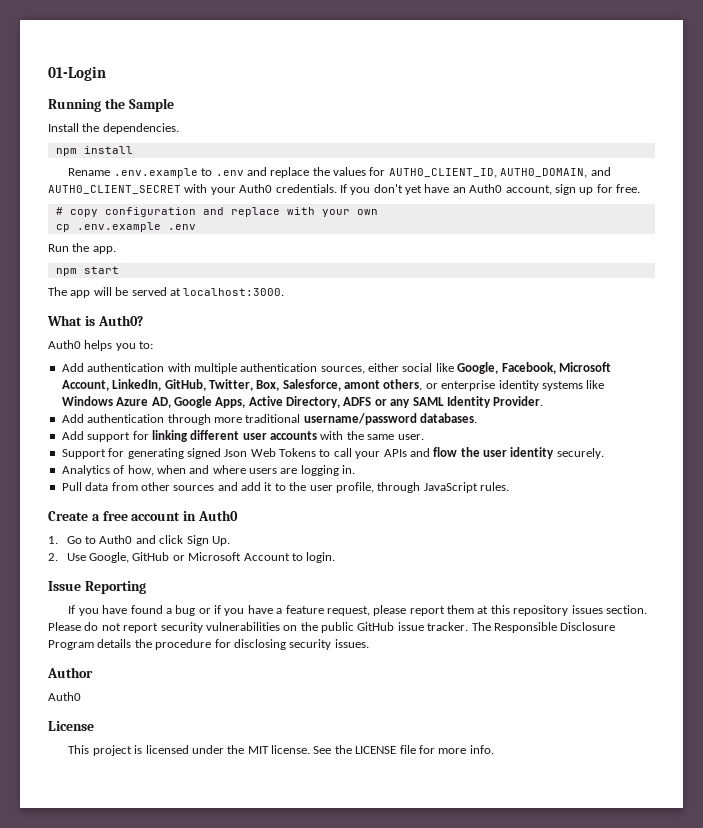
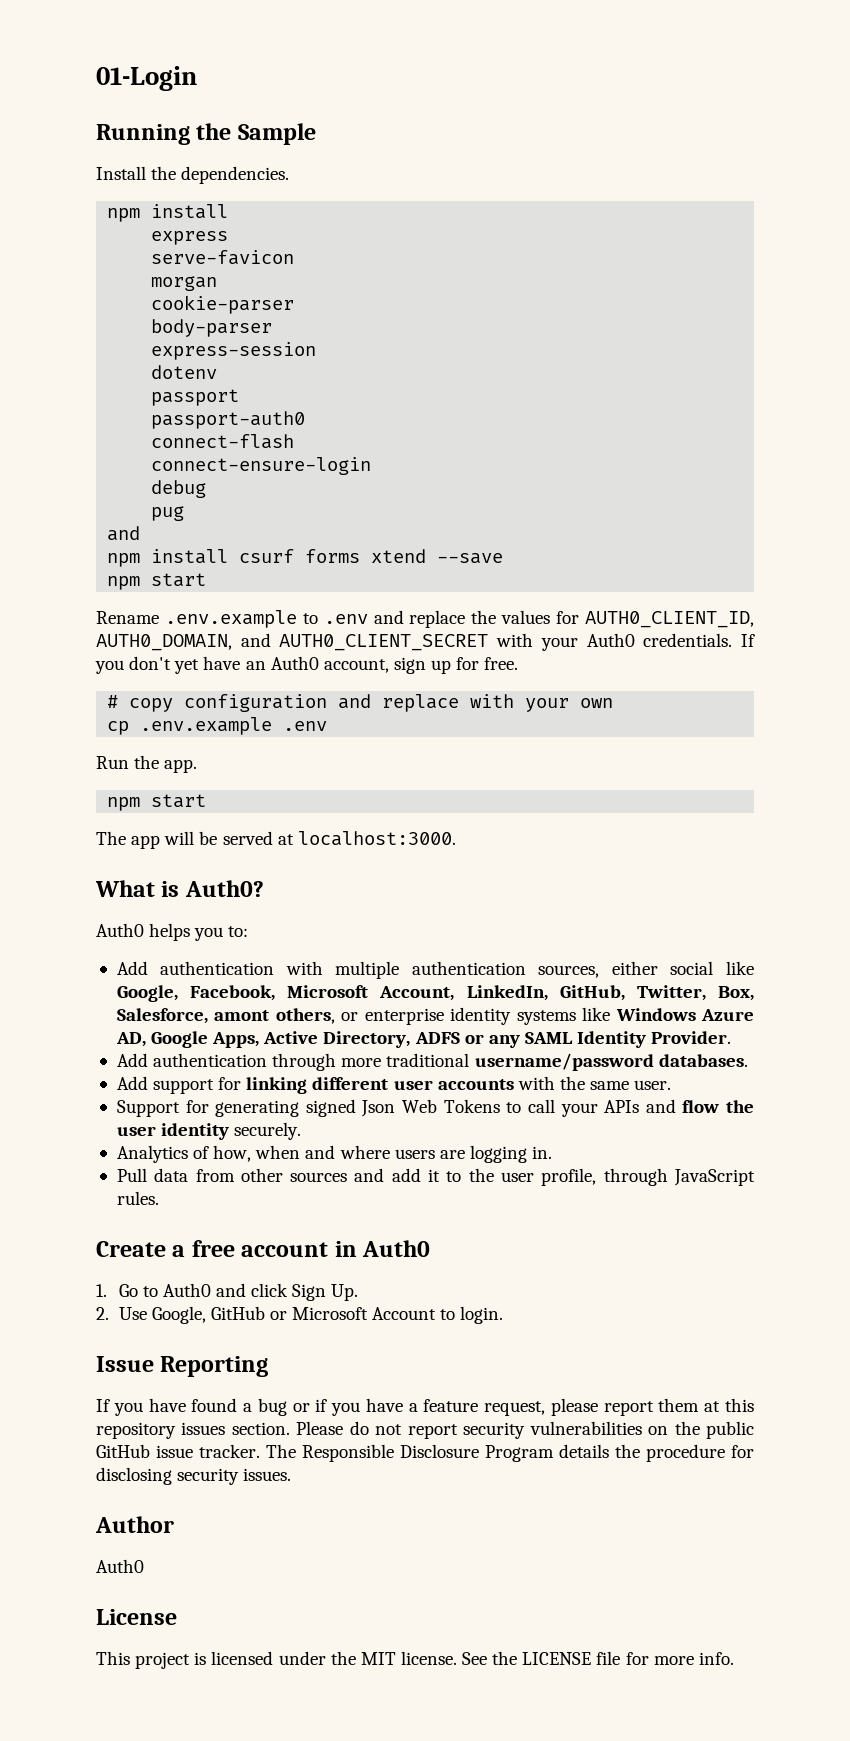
(133, 150) none -> [151,231,229,245] [151,250,295,265] [151,276,218,291] [151,295,295,314] [151,319,273,337] [151,342,317,360] [151,365,218,379] [151,389,240,406] [151,411,306,429] [151,434,295,449] [151,457,372,475] [151,480,207,498] [151,506,185,521] [107,526,141,541] [107,549,504,567] [107,573,207,590] // express // serve-favicon // morgan // cookie-parser // body-parser // express-session // dotenv // passport // passport-auth0 // connect-flash // connect-ensure-login // debug // pug // and // npm install csurf forms xtend --save // npm start

